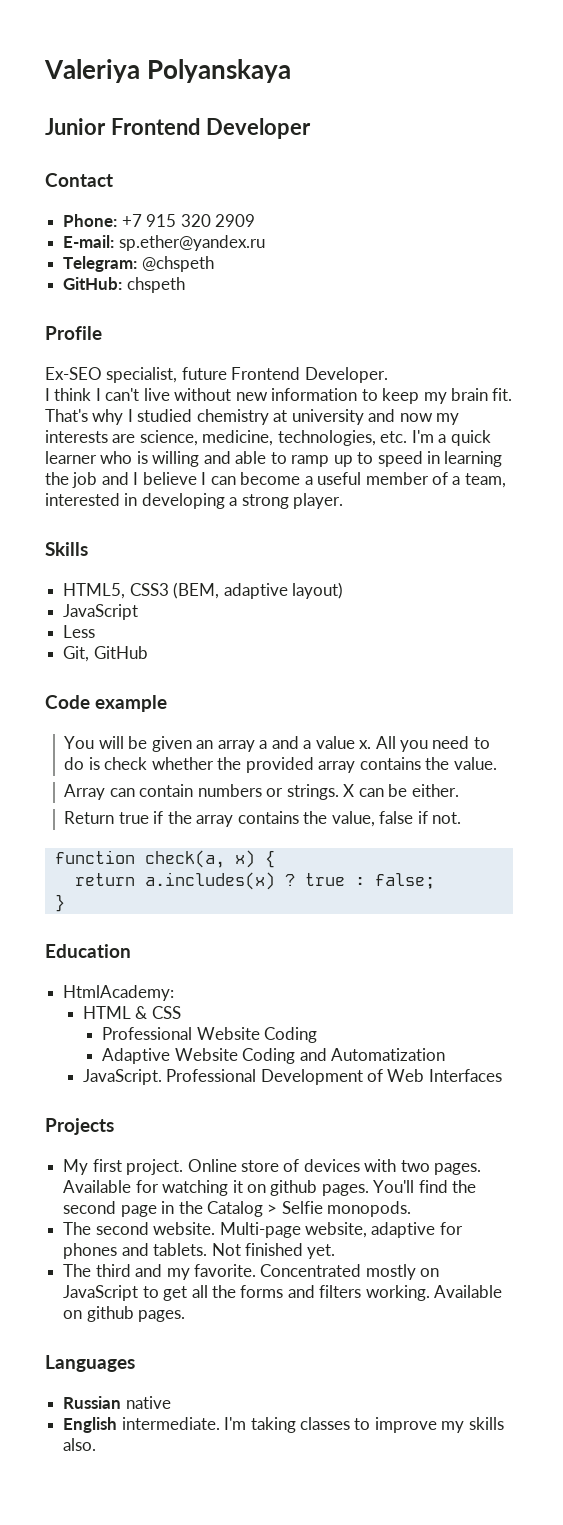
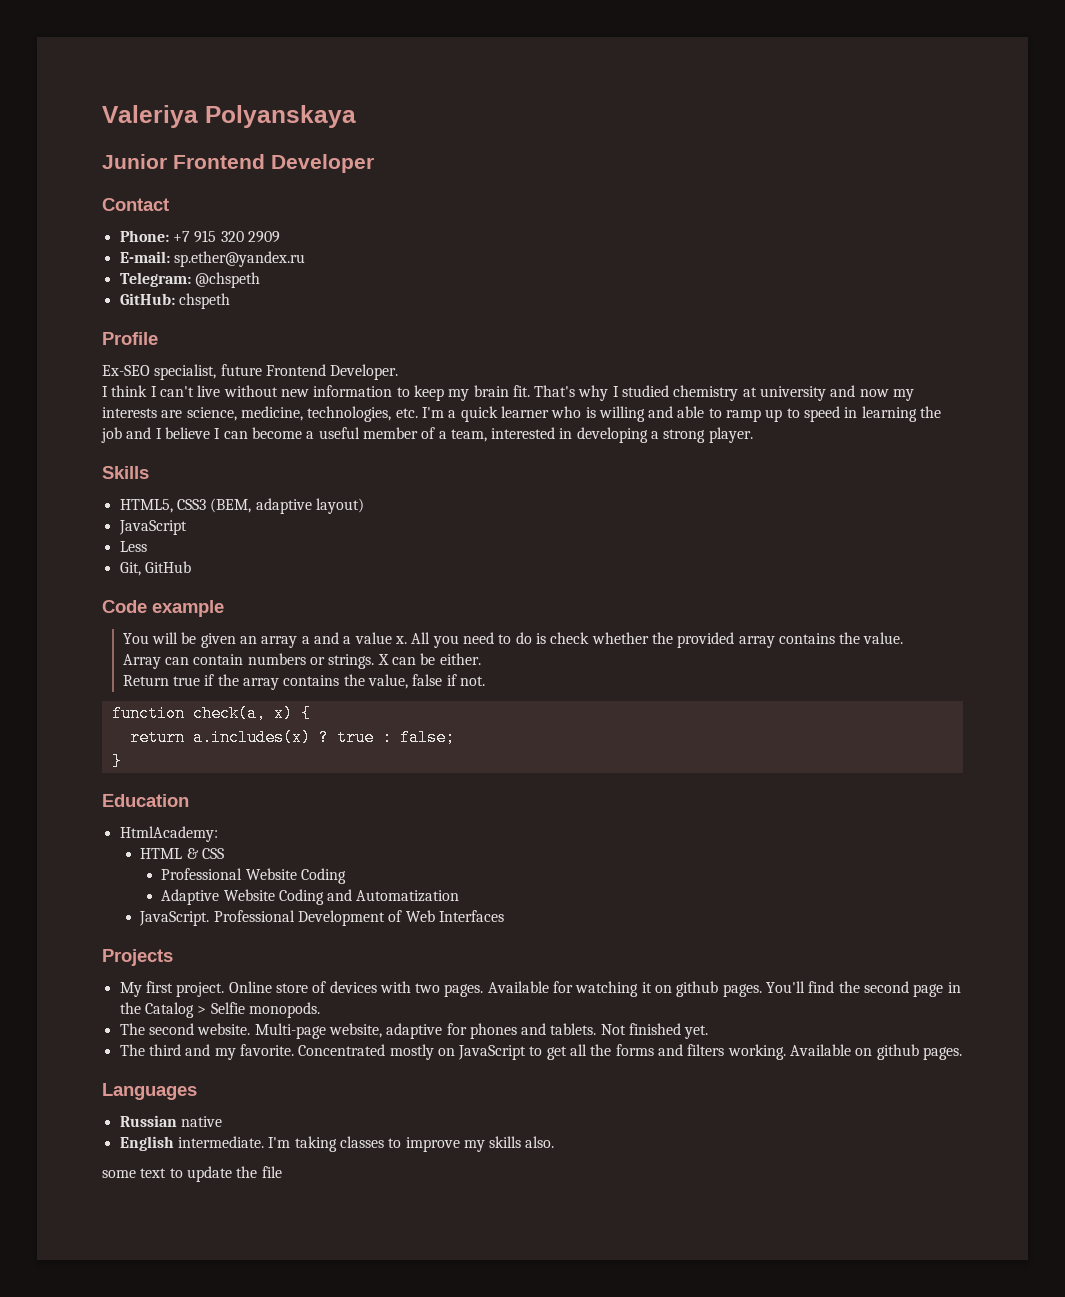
(97, 1444) none -> [102,1166,282,1182] // some text to update the file

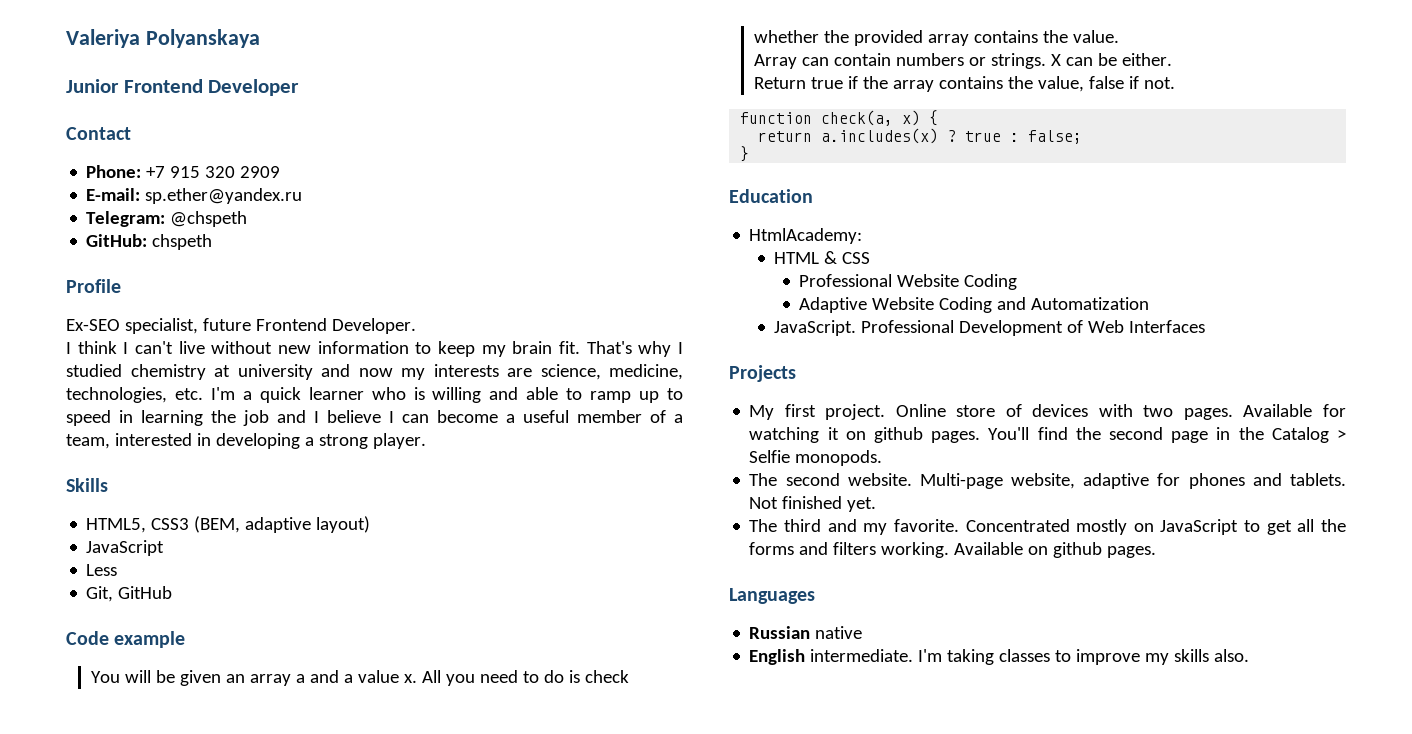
[102,1166,282,1182] // some text to update the file -> (1250, 655) none

